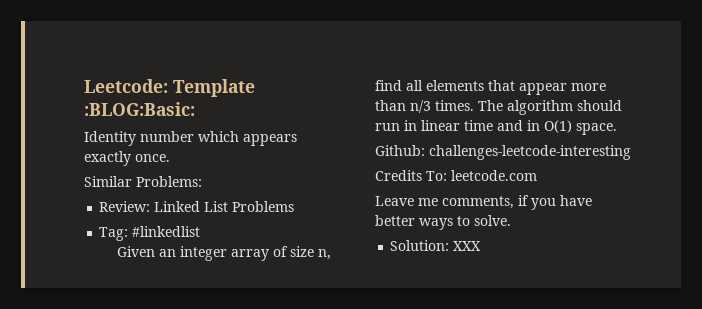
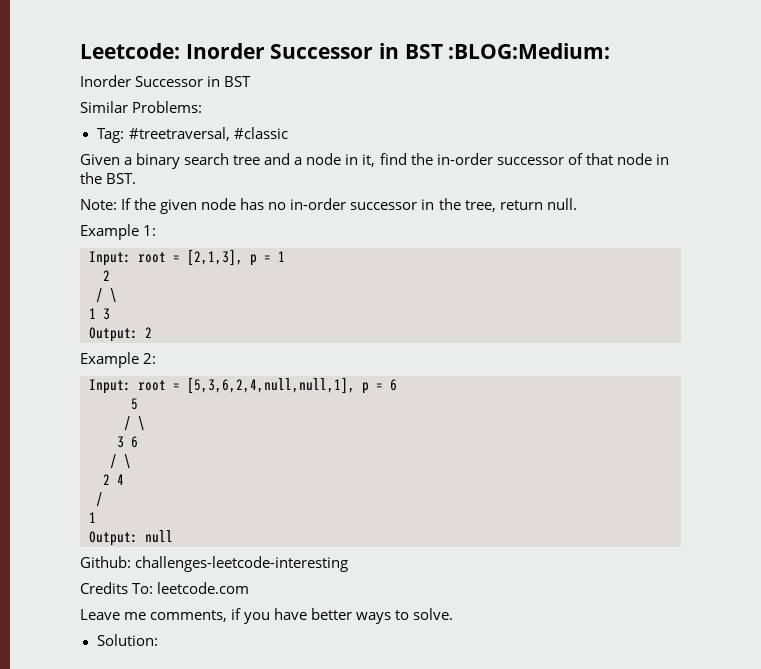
[173,79,255,97] [84,102,195,116] [84,131,297,146] [84,151,170,166] [84,176,202,187] [99,201,295,212] Template :BLOG:Basic: // Identity number which appears exactly once. // Similar Problems: // Review: Linked List Problems -> [185,43,611,59] [80,75,252,87] [80,101,203,113] Inorder Successor in BST :BLOG:Medium: // Inorder Successor in BST // Similar Problems:
[132,226,201,237] #linkedlist -> [128,127,288,141] #treetraversal, #classic
[159,246,332,261] [375,80,606,95] [375,100,622,115] [375,120,617,135] an integer array of size n, find all elements that appear more than n/3 times. The algorithm should run in linear time and in O(1) space. -> [124,153,669,169] [80,172,137,184] [80,198,577,214] [80,224,157,240] [89,249,285,266] [103,270,110,281] [96,288,117,303] [89,308,110,320] [89,327,152,342] [80,352,157,368] [89,377,397,394] [131,398,138,410] [124,416,145,431] [117,436,138,448] [110,454,131,469] [103,474,124,485] [96,492,103,507] [89,512,96,523] [89,530,173,546] a binary search tree and a node in it, find the in-order successor of that node in the BST. // Note: If the given node has no in-order successor in the tree, return null. // Example 1: // Input: root = [2,1,3], p = 1 // 2 // / \ // 1 3 // Output: 2 // Example 2: // Input: root = [5,3,6,2,4,null,null,1], p = 6 // 5 // / \ // 3 6 // / \ // 2 4 // / // 1 // Output: null
[453,241,482,251] XXX -> (158, 640) none

